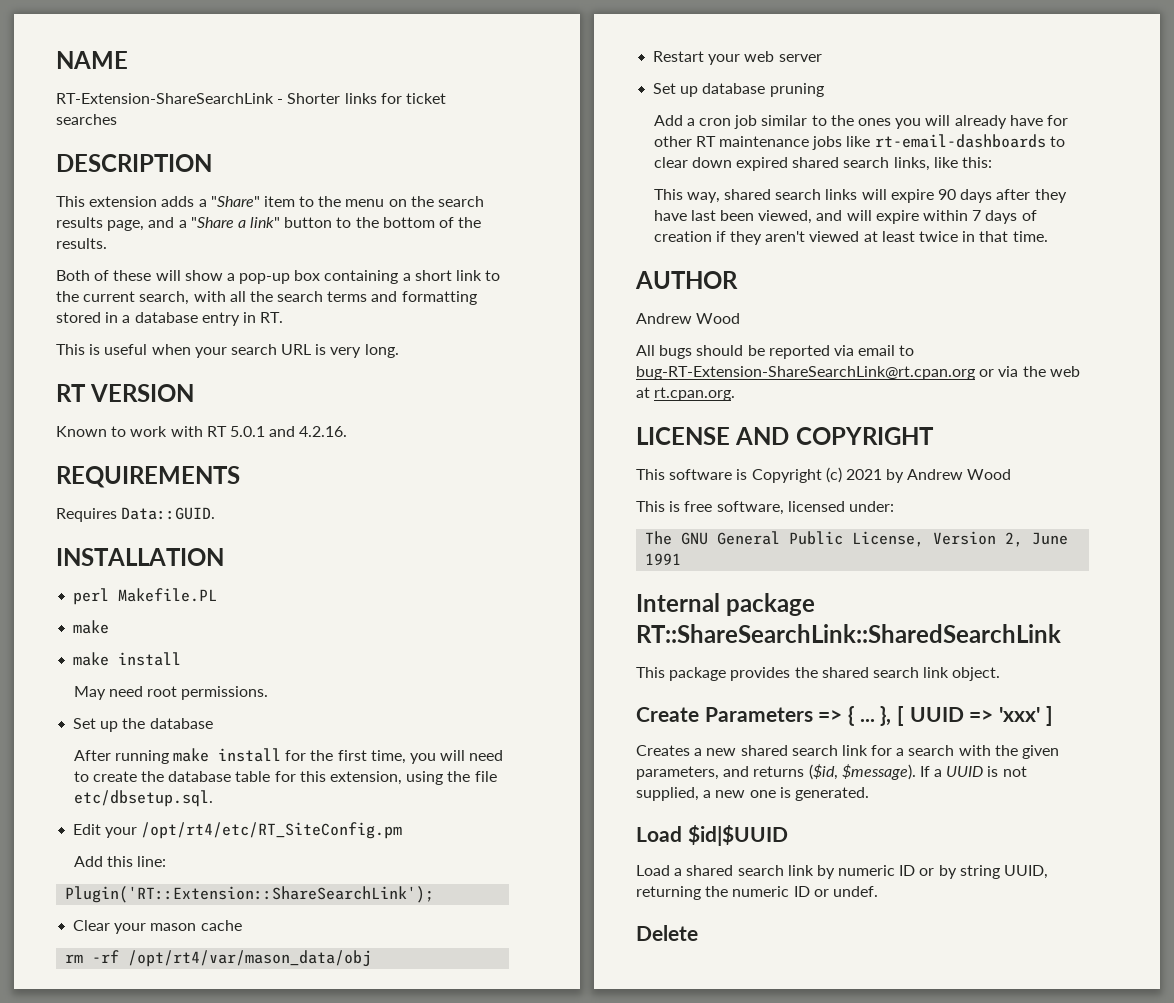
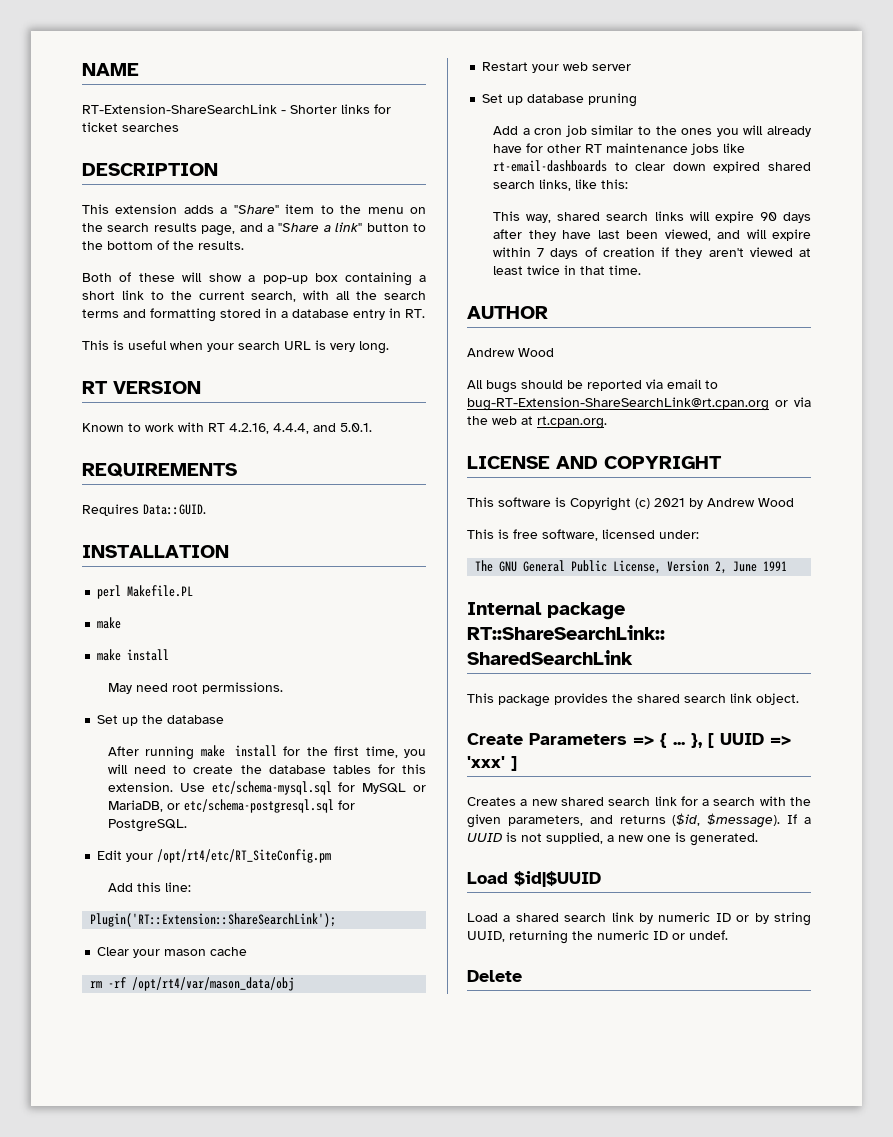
[229,426,348,437] 5.0.1 and 4.2.16. -> [229,423,372,434] 4.2.16, 4.4.4, and 5.0.1.
[235,771,271,782] table -> [332,765,371,774] tables
[329,771,497,785] [73,790,213,807] extension, using the file etc/dbsetup.sql. -> [107,781,426,795] [107,799,355,813] [107,819,187,832] extension. Use etc/schema-mysql.sql for MySQL or MariaDB, or etc/schema-postgresql.sql for PostgreSQL.

